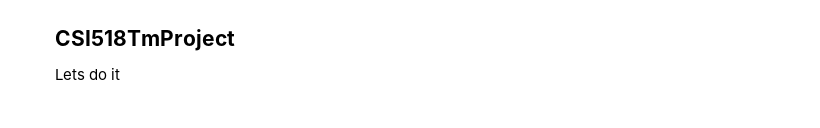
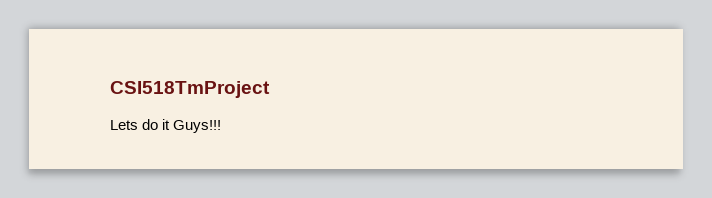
(121, 73) none -> [173,120,222,133] Guys!!!

